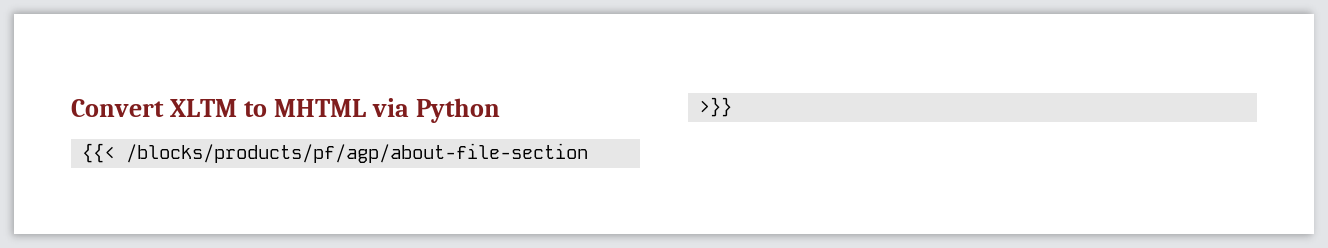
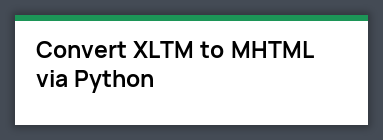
[82,143,589,163] [699,97,733,117] // {{< /blocks/products/pf/agp/about-file-section >}} -> (155, 81) none

